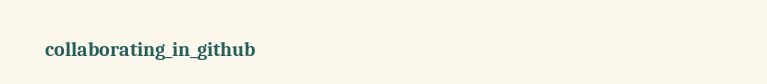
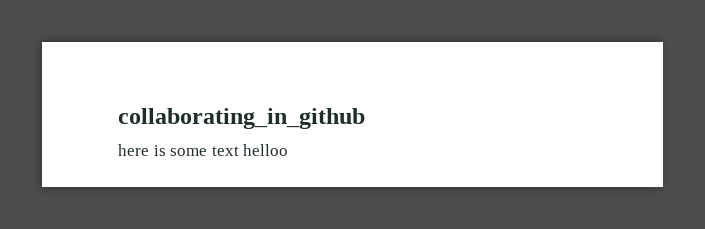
(255, 50) none -> [118,144,289,156] // here is some text helloo

